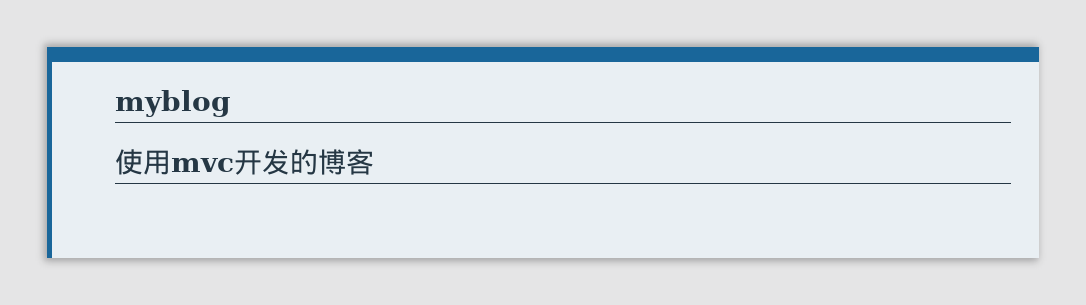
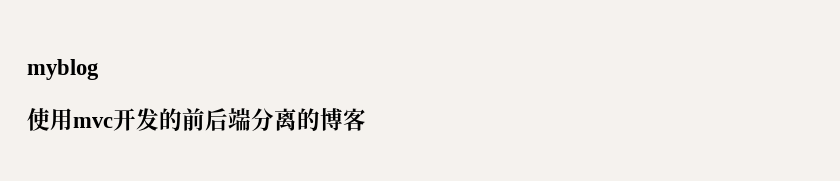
(318, 162) none -> [182,108,320,131] 前后端分离的

